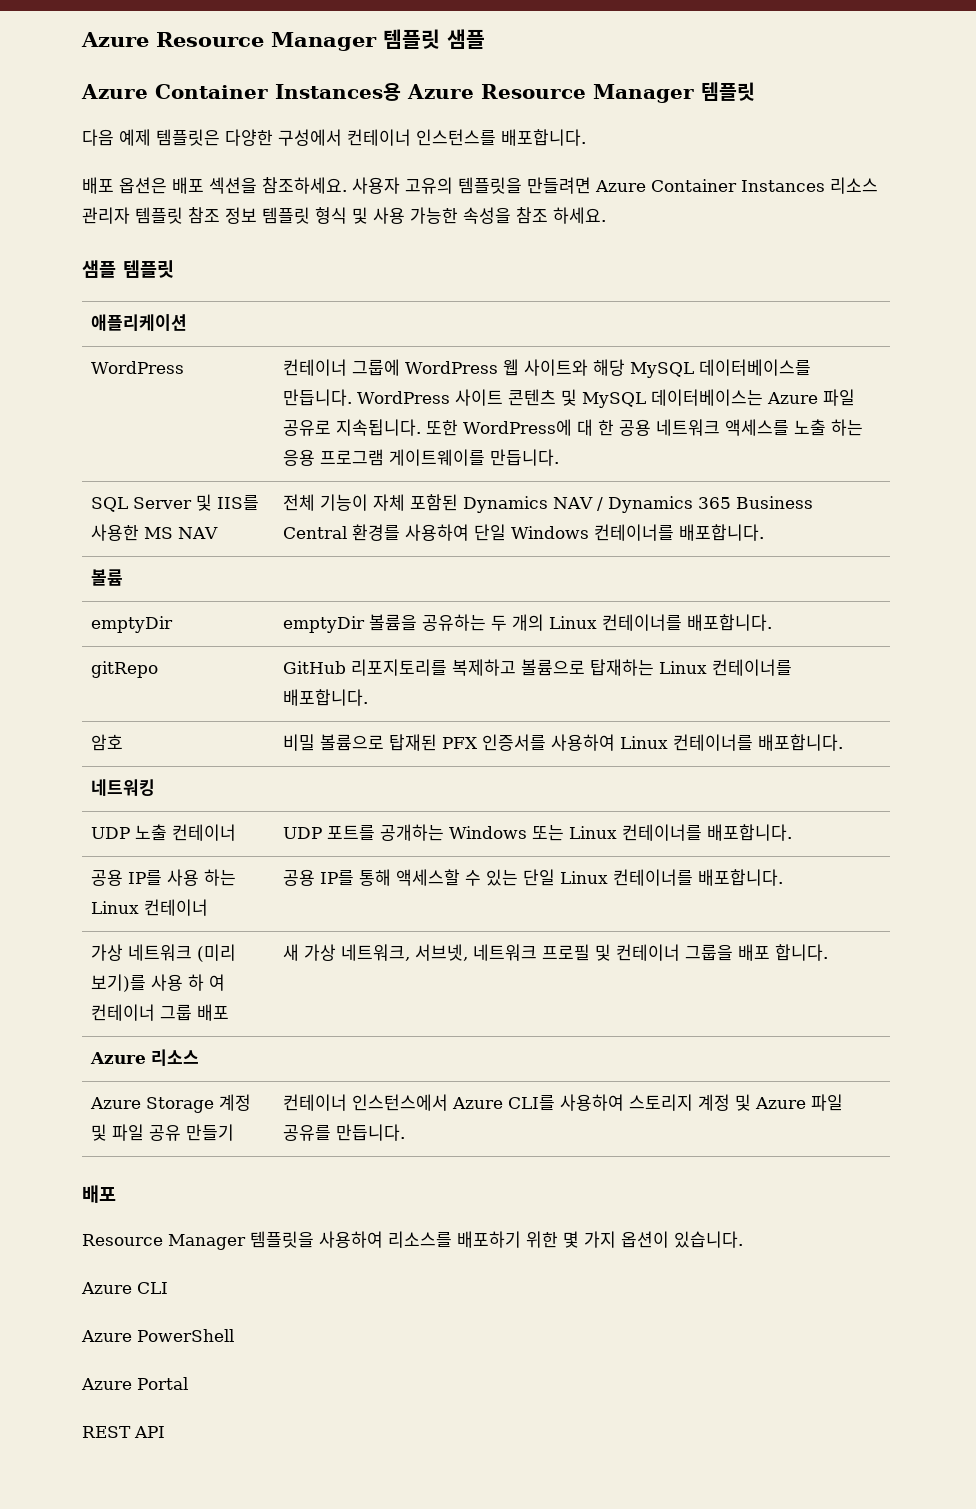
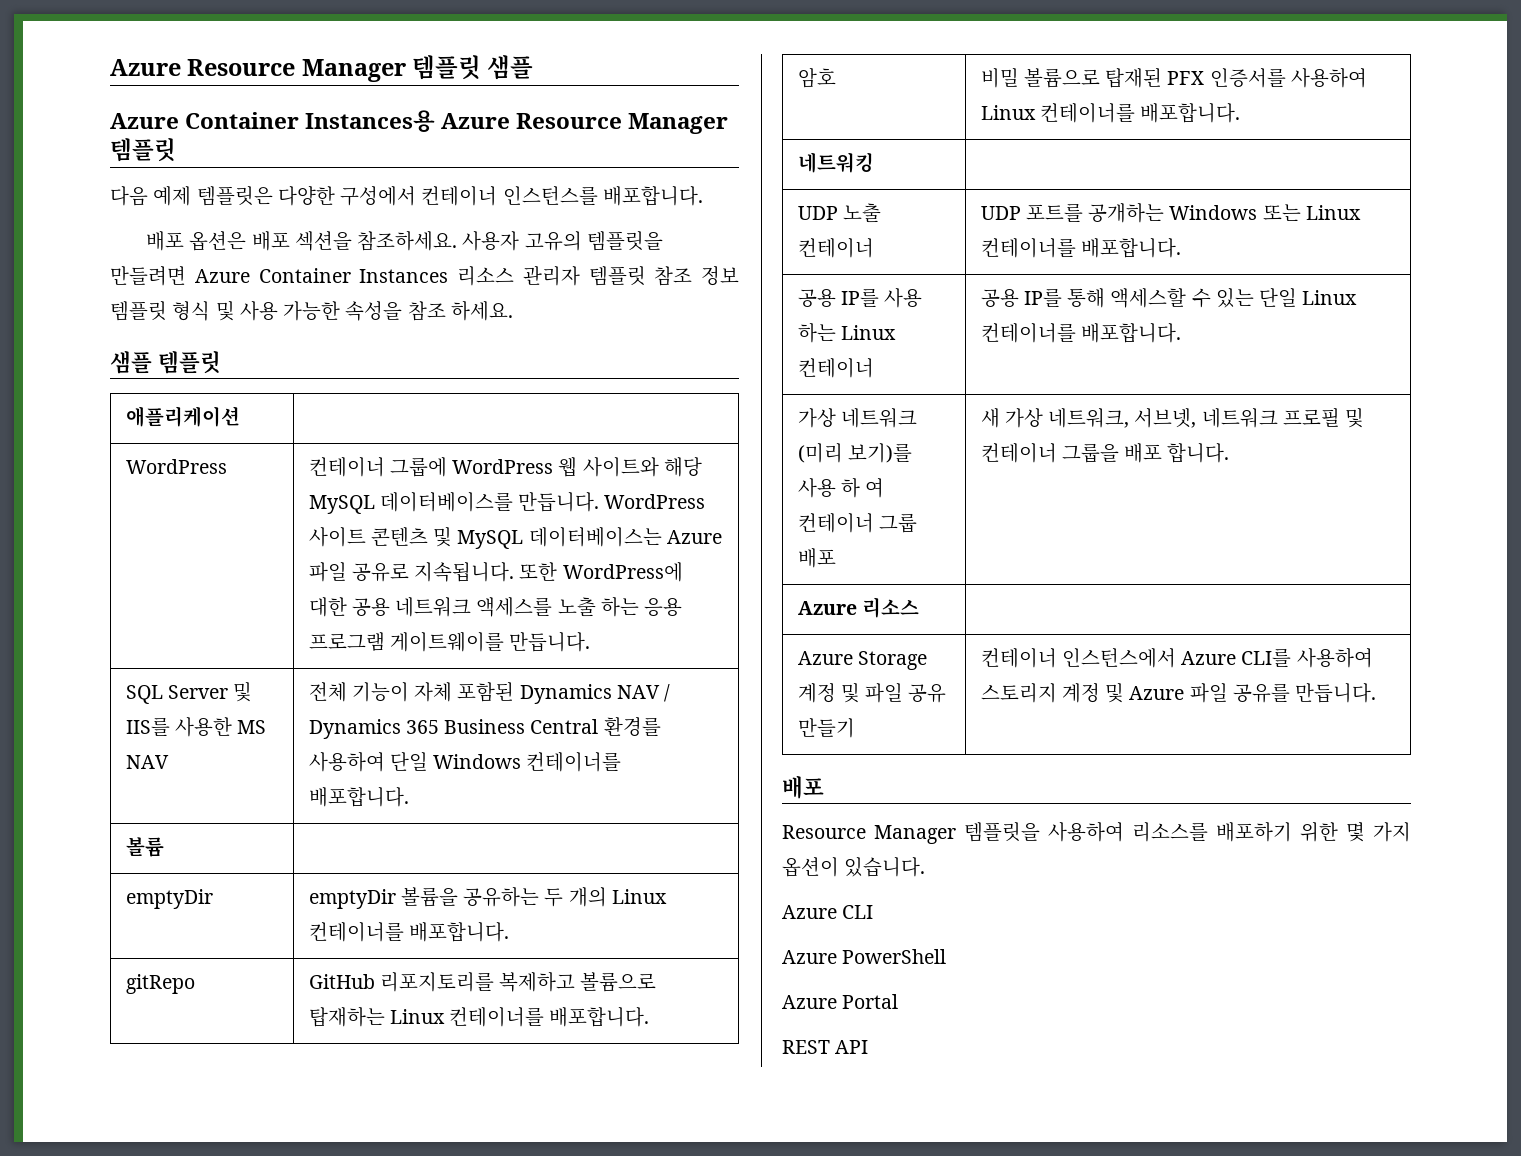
[576,419,614,436] 대 한 -> [308,597,347,617] 대한

